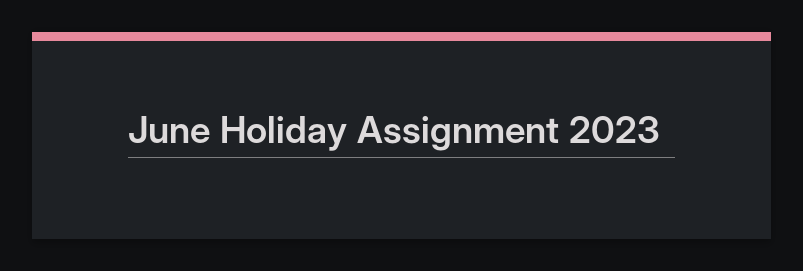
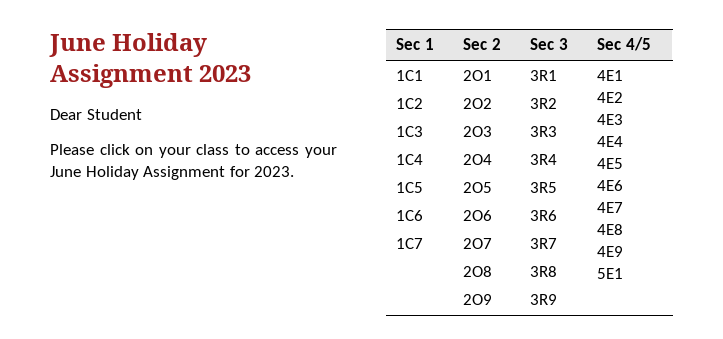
(660, 129) none -> [50,109,142,120] [50,144,338,158] [50,166,295,180] [396,38,434,50] [463,38,501,50] [530,38,568,50] [597,37,651,51] [396,70,424,81] [396,98,424,109] [396,126,424,137] [396,154,424,165] [396,182,424,193] [396,210,424,221] [396,238,424,249] [463,70,493,81] [463,98,493,109] [463,126,493,137] [463,154,493,165] [463,182,493,193] [463,210,493,221] [463,238,493,249] [463,266,493,277] [463,294,493,305] [530,70,558,81] [530,98,558,109] [530,126,558,137] [530,154,558,165] [530,182,558,193] [530,210,558,221] [530,238,558,249] [530,266,558,277] [530,294,558,305] [597,70,624,81] [597,92,624,103] [597,114,624,125] [597,136,624,147] [597,158,624,169] [597,180,624,191] [597,202,624,213] [597,224,624,235] [597,246,624,257] [597,268,624,279] // Dear Student // Please click on your class to access your June Holiday Assignment for 2023. // Sec 1 | Sec 2 | Sec 3 | Sec 4/5 // 1C1 // 1C2 // 1C3 // 1C4 // 1C5 // 1C6 // 1C7 | 2O1 // 2O2 // 2O3 // 2O4 // 2O5 // 2O6 // 2O7 // 2O8 // 2O9 | 3R1 // 3R2 // 3R3 // 3R4 // 3R5 // 3R6 // 3R7 // 3R8 // 3R9 | 4E1 // 4E2 // 4E3 // 4E4 // 4E5 // 4E6 // 4E7 // 4E8 // 4E9 // 5E1

